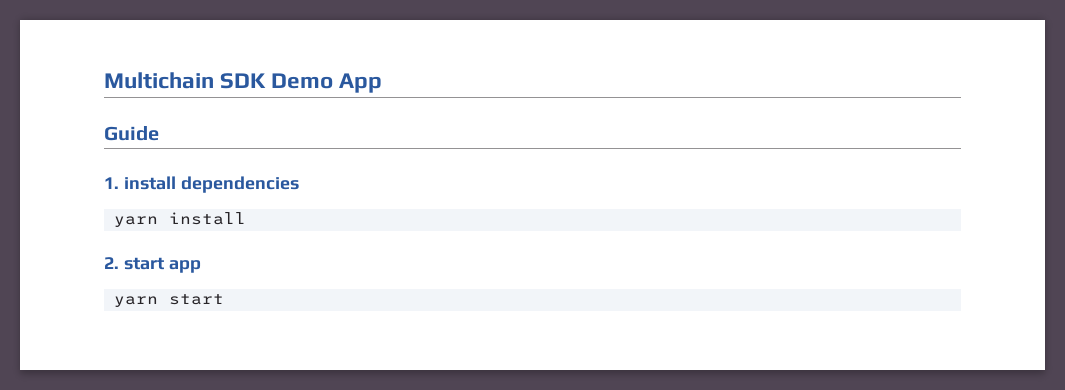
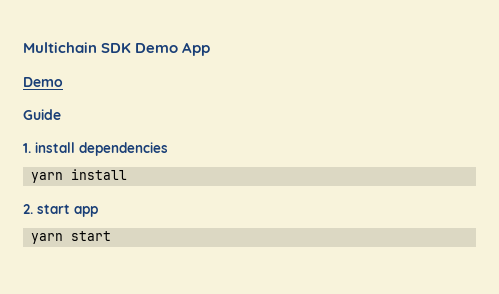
(383, 83) none -> [23,77,63,87] // Demo

